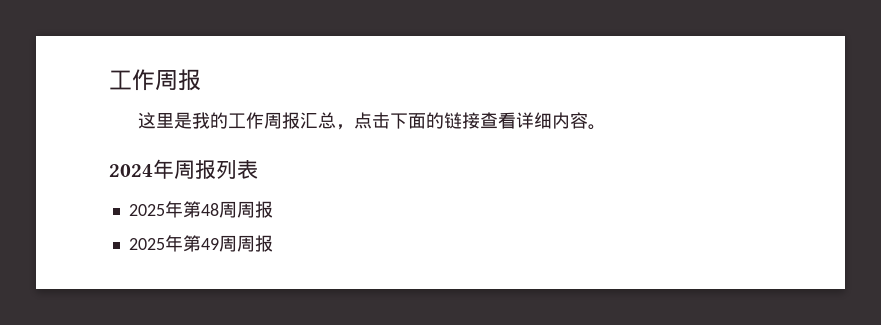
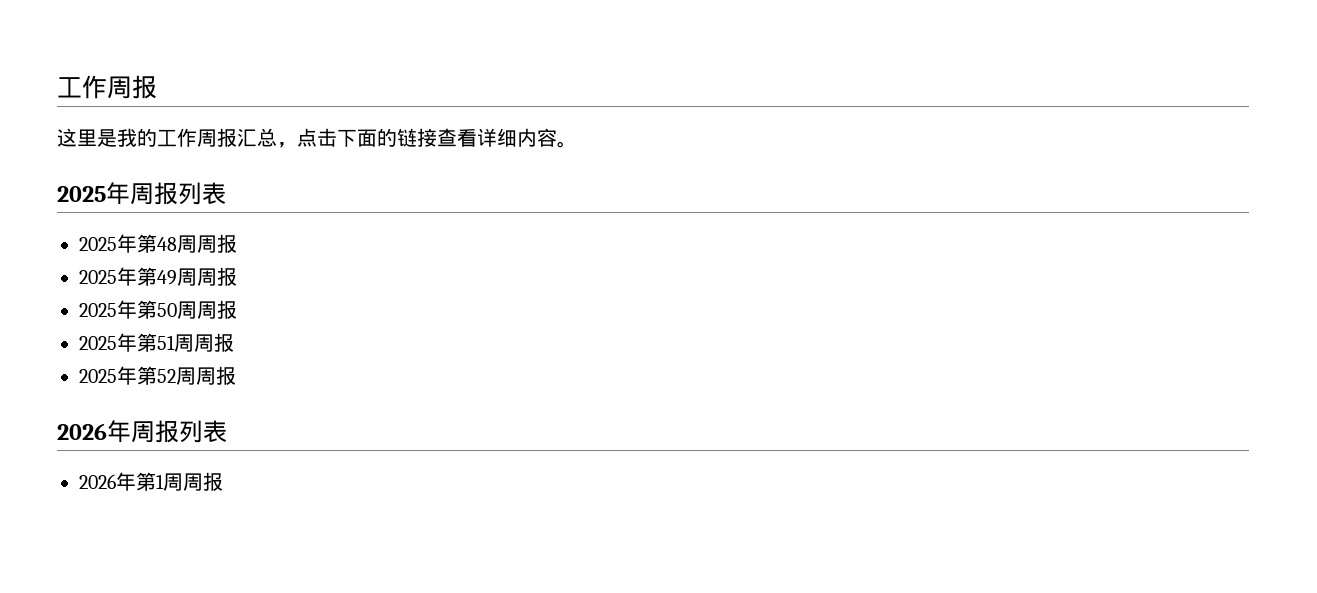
[109,164,153,177] 2024 -> [57,186,106,202] 2025
(273, 243) none -> [79,300,237,319] [79,333,234,352] [79,366,236,385] [57,420,227,443] [79,472,223,491] // 2025年第50周周报 // 2025年第51周周报 // 2025年第52周周报 // 2026年周报列表 // 2026年第1周周报

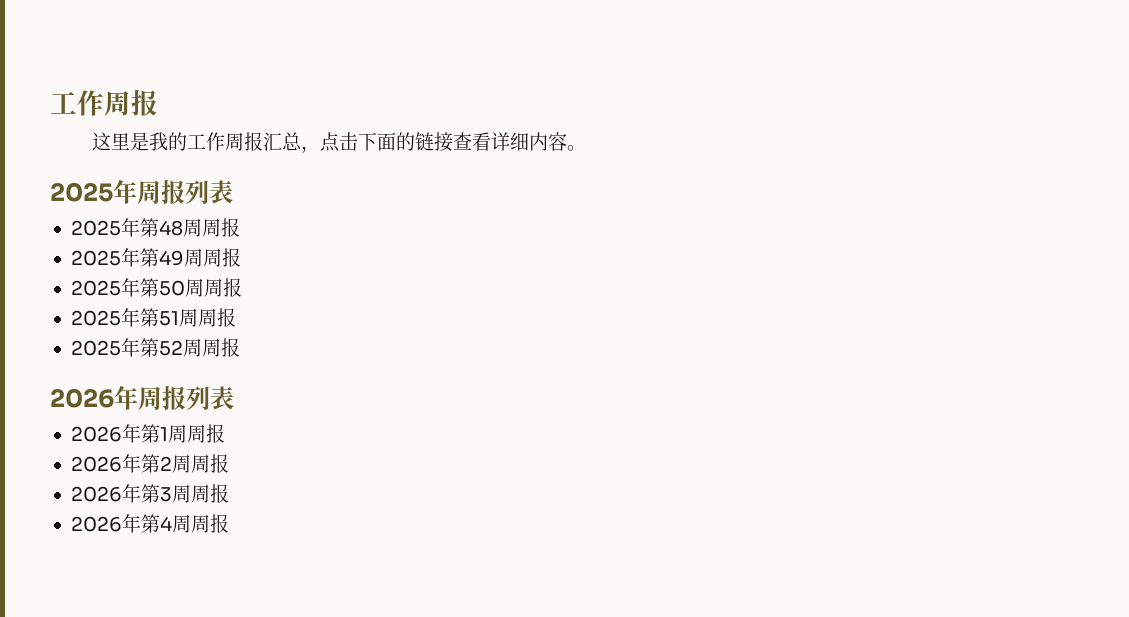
(223, 481) none -> [70,454,229,473] [70,484,229,503] [70,514,229,533] // 2026年第2周周报 // 2026年第3周周报 // 2026年第4周周报

